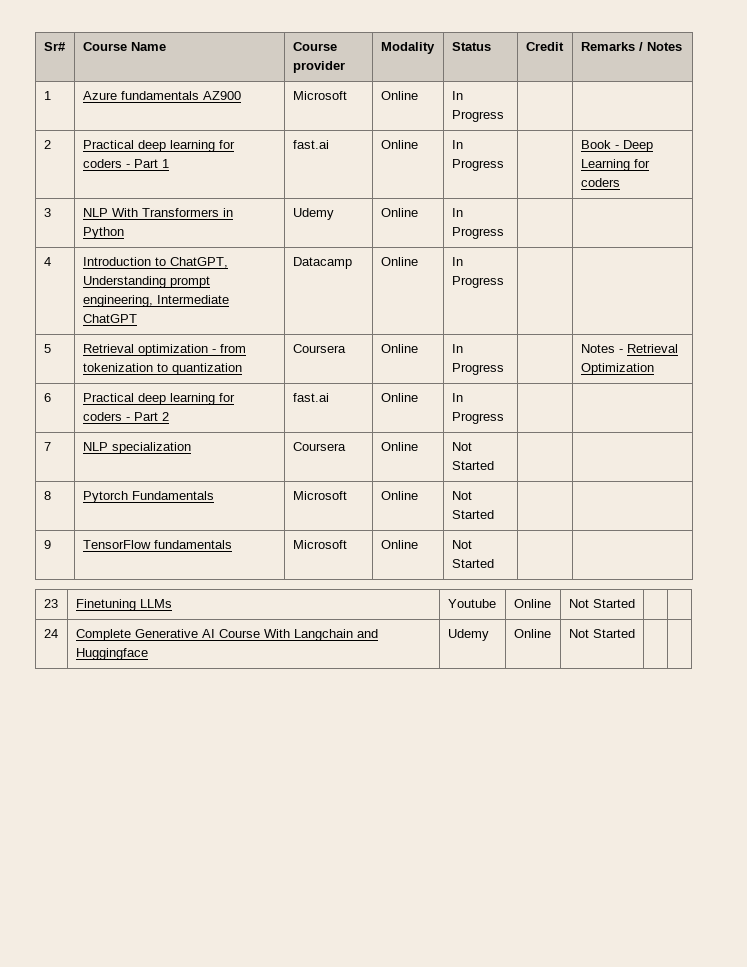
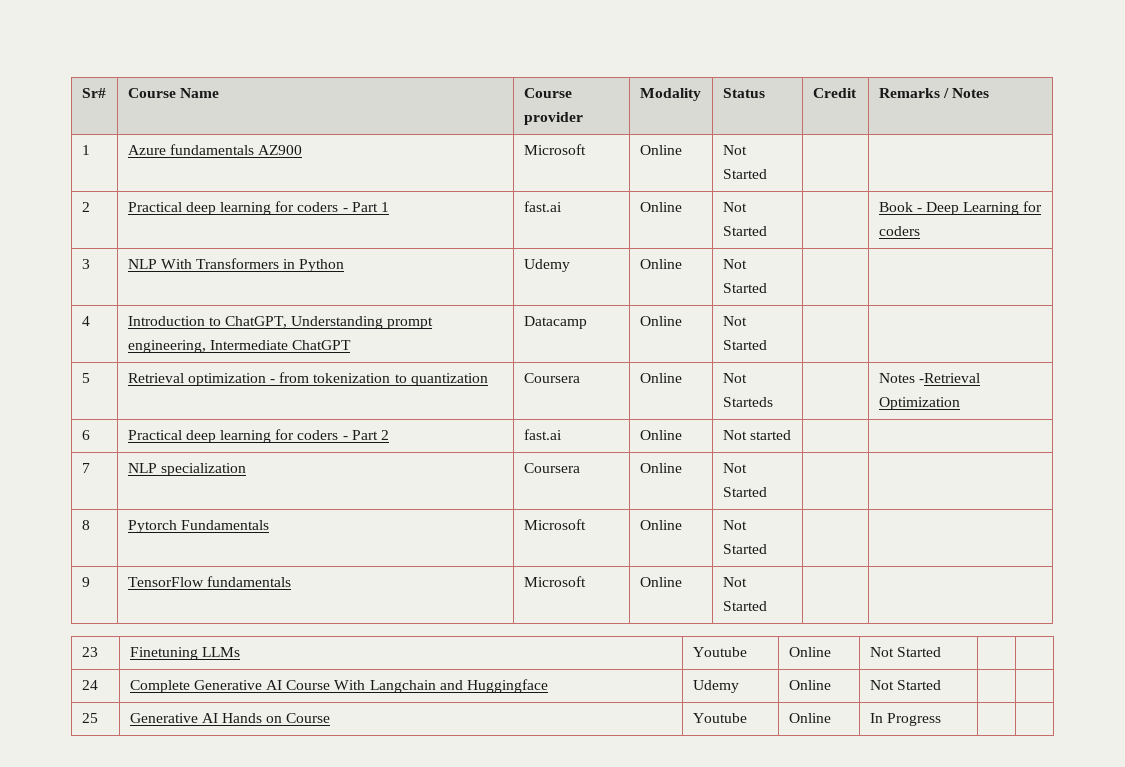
[451,91,463,100] [451,110,504,122] In Progress -> [722,145,747,155] [722,169,767,179] Not Started
[451,140,463,149] [451,159,504,171] In Progress -> [722,202,747,212] [722,226,767,236] Not Started
[451,208,463,217] [451,227,504,239] In Progress -> [722,259,747,269] [722,283,767,293] Not Started
[451,257,463,266] [451,276,504,288] In Progress -> [722,316,747,326] [722,340,767,350] Not Started
[451,344,463,353] [451,363,504,375] [580,344,678,353] In Progress | | Notes - Retrieval -> [722,373,747,383] [722,397,773,407] [878,373,980,383] Not Starteds | | Notes -Retrieval
[451,393,463,402] [451,412,504,424] In Progress -> [722,430,791,440] Not started
(635, 633) none -> [81,713,98,723] [129,713,331,723] [692,713,747,723] [788,713,831,723] [869,713,941,726] // 25 | Generative AI Hands on Course | Youtube | Online | In Progress | |

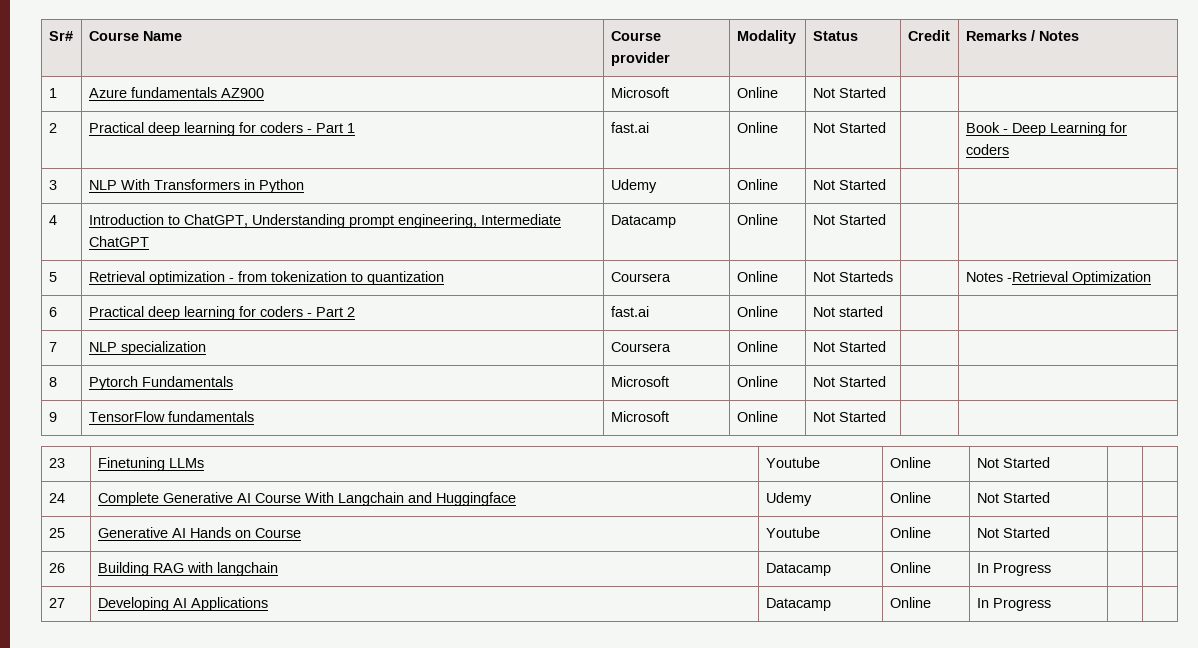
(831, 718) none -> [976,527,1050,538] [48,563,65,573] [97,562,278,576] [765,563,831,576] [889,562,931,573] [976,563,1051,576] [48,598,65,608] [97,597,268,611] [765,598,831,611] [889,597,931,608] | Not Started | | // 26 | Building RAG with langchain | Datacamp | Online | In Progress | | // 27 | Developing AI Applications | Datacamp | Online

